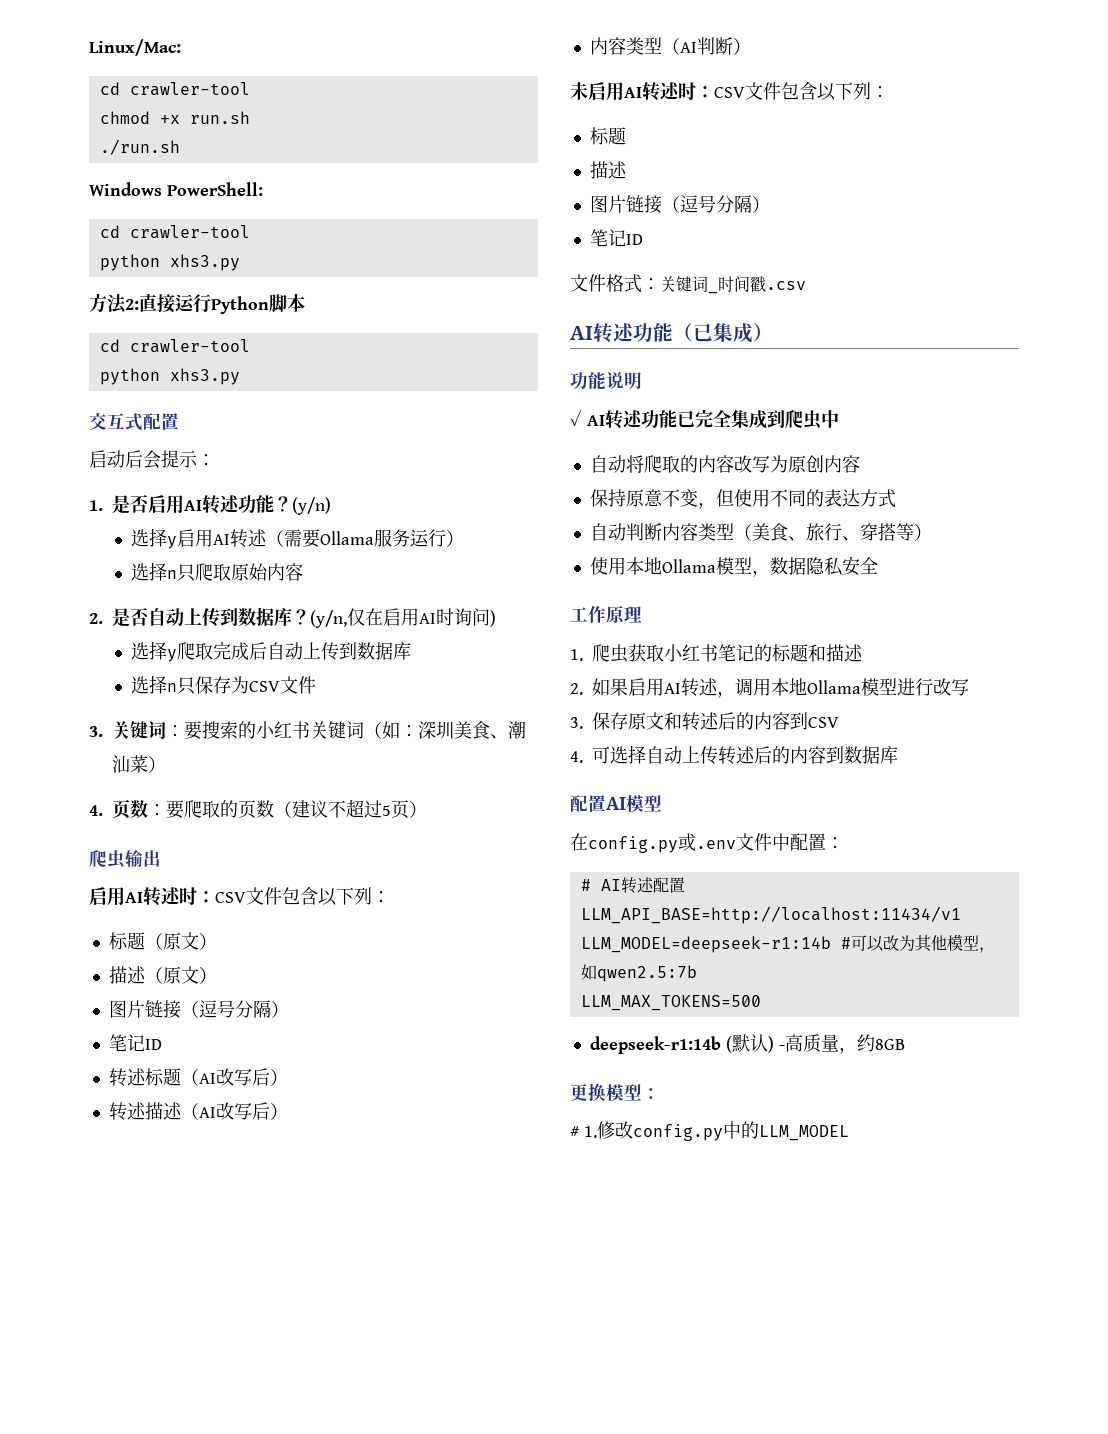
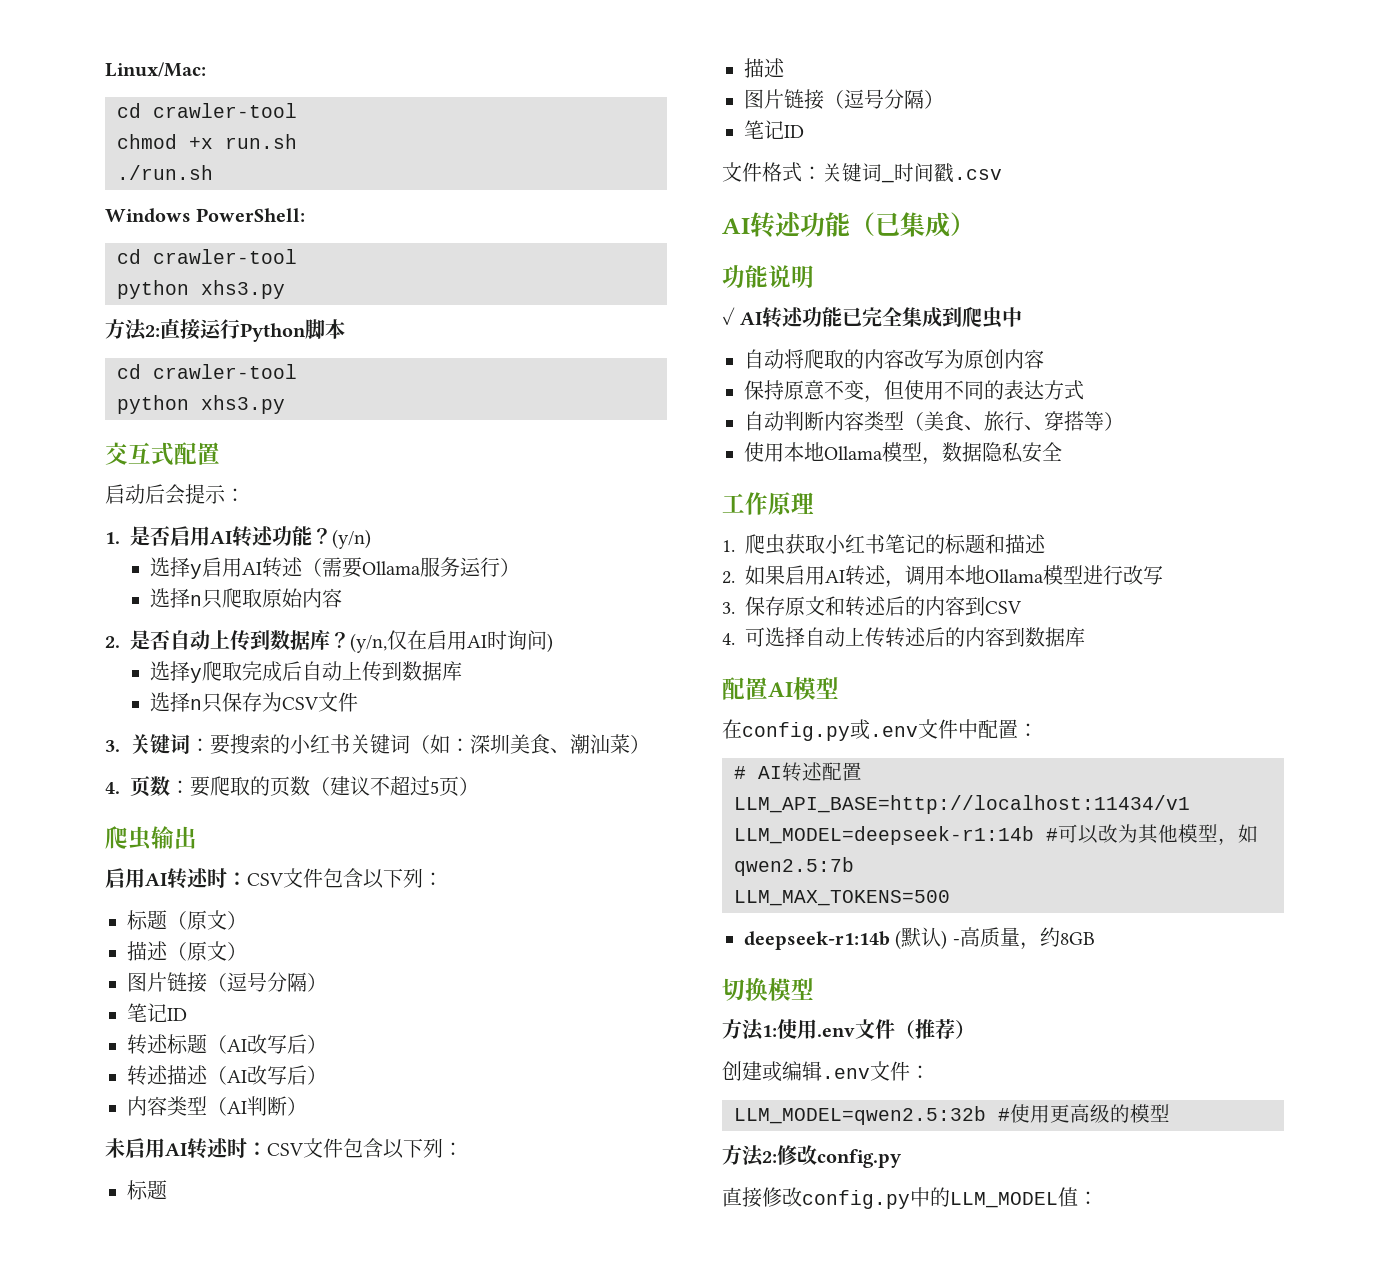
[570,1084,588,1101] 更 -> [722,978,745,1001] 切
[642,1087,660,1099] [570,1126,597,1138] ： // # 1. -> [722,1019,975,1041] [722,1061,930,1082] [734,1104,1170,1125] [722,1145,902,1168] [722,1187,762,1208] // 方法1:使用.env文件（推荐） // 创建或编辑.env文件： // LLM_MODEL=qwen2.5:32b #使用更高级的模型 // 方法2:修改config.py // 直接
(849, 1133) none -> [1058,1187,1098,1207] 值：

